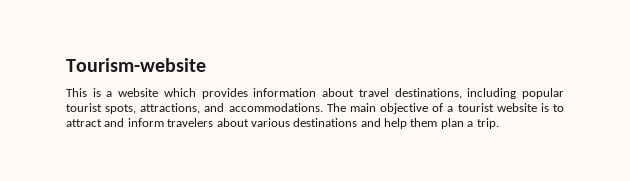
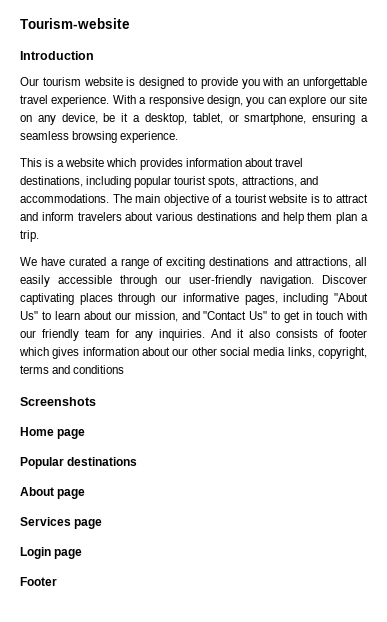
(206, 65) none -> [20,51,94,60] [20,77,368,89] [20,95,367,107] [20,113,368,125] [20,131,179,143] // Introduction // Our tourism website is designed to provide you with an unforgettable travel experience. With a responsive design, you can explore our site on any device, be it a desktop, tablet, or smartphone, ensuring a seamless browsing experience.
(499, 123) none -> [20,257,367,269] [20,275,367,287] [20,293,369,305] [20,311,367,323] [20,329,367,341] [19,347,367,359] [20,365,125,374] [20,397,96,406] [20,427,86,439] [20,457,138,469] [20,487,86,499] [20,517,103,529] [20,547,83,559] [20,577,57,586] // We have curated a range of exciting destinations and attractions, all easily accessible through our user-friendly navigation. Discover captivating places through our informative pages, including "About Us" to learn about our mission, and "Contact Us" to get in touch with our friendly team for any inquiries. And it also consists of footer which gives information about our other social media links, copyright, terms and conditions // Screenshots // Home page // Popular destinations // About page // Services page // Login page // Footer

